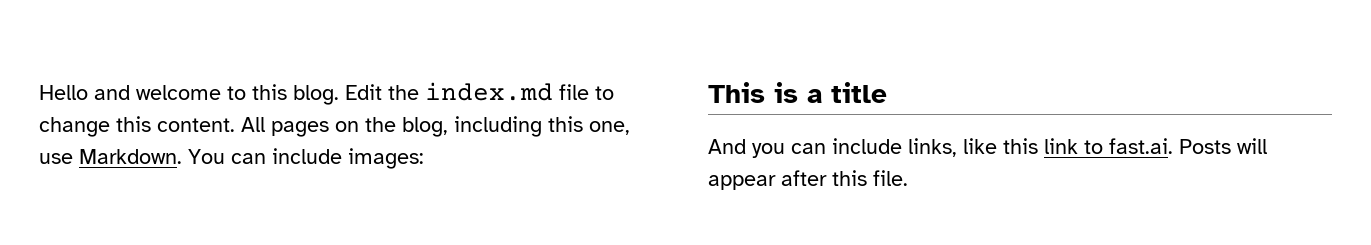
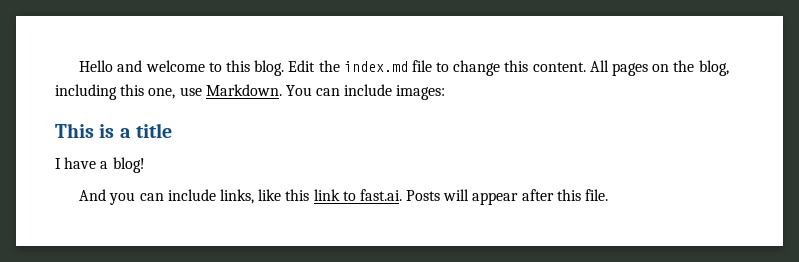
(887, 92) none -> [55,157,145,173] // I have a blog!

